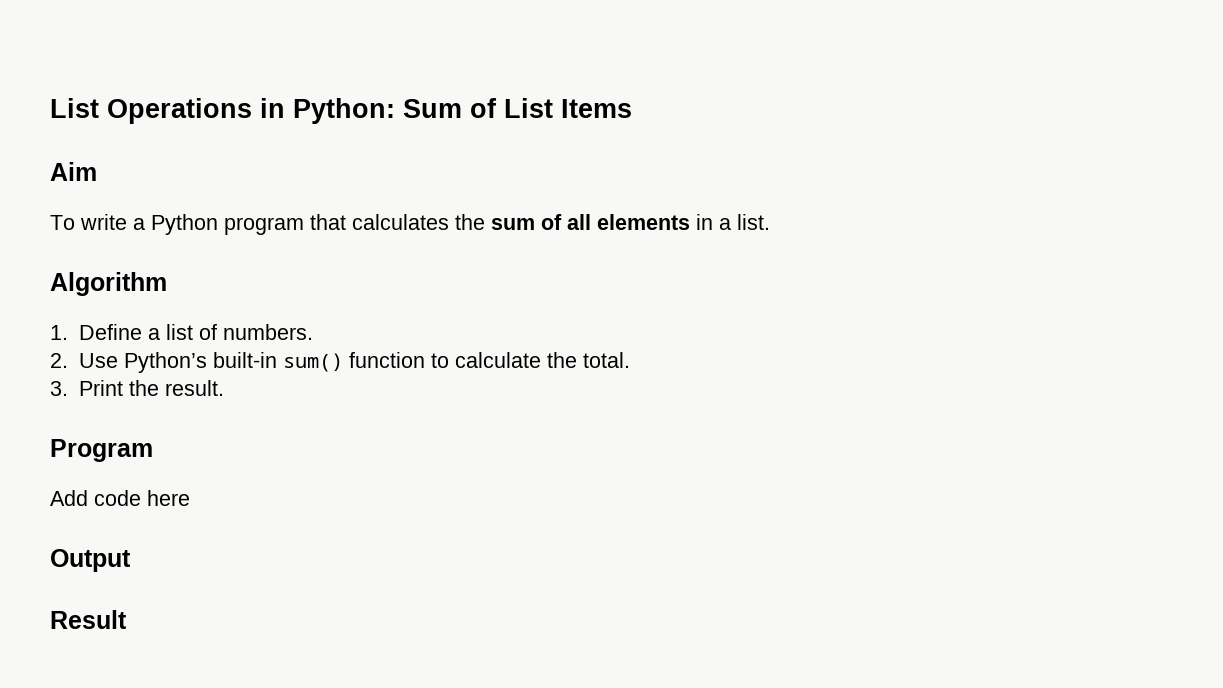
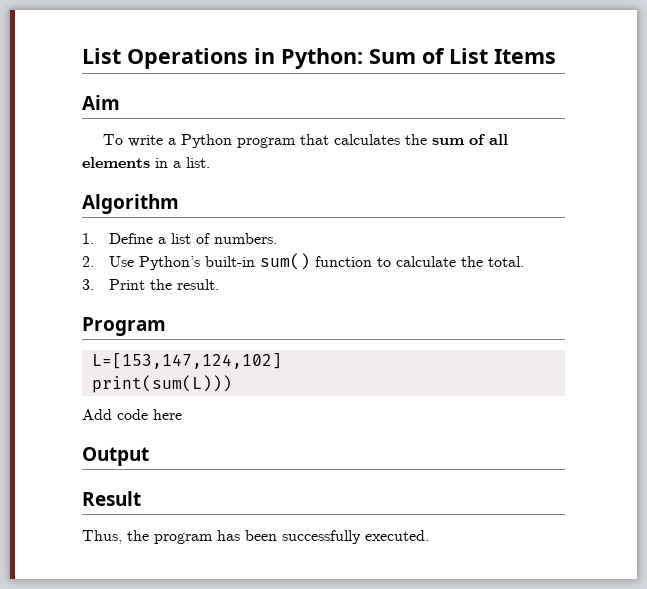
(153, 450) none -> [91,353,282,369] [91,375,232,393] // L=[153,147,124,102] // print(sum(L)))
(127, 619) none -> [82,530,429,544] // Thus, the program has been successfully executed.

